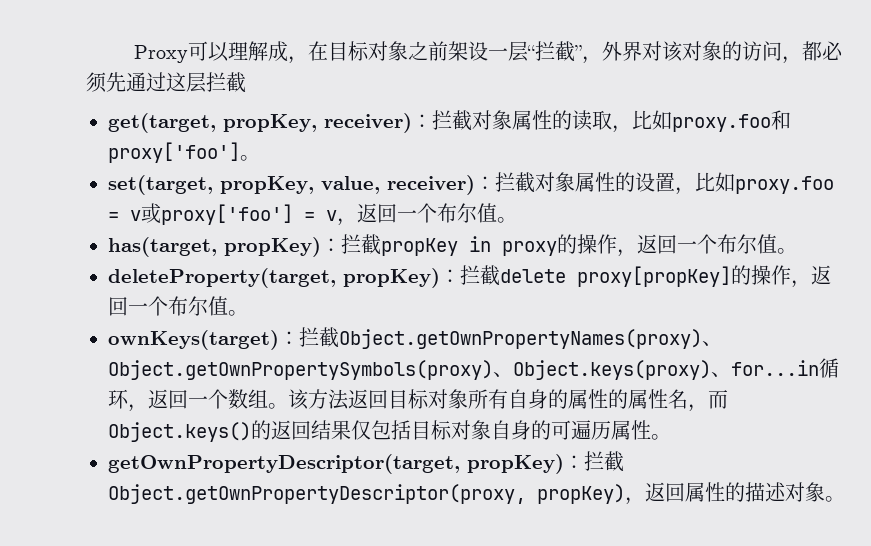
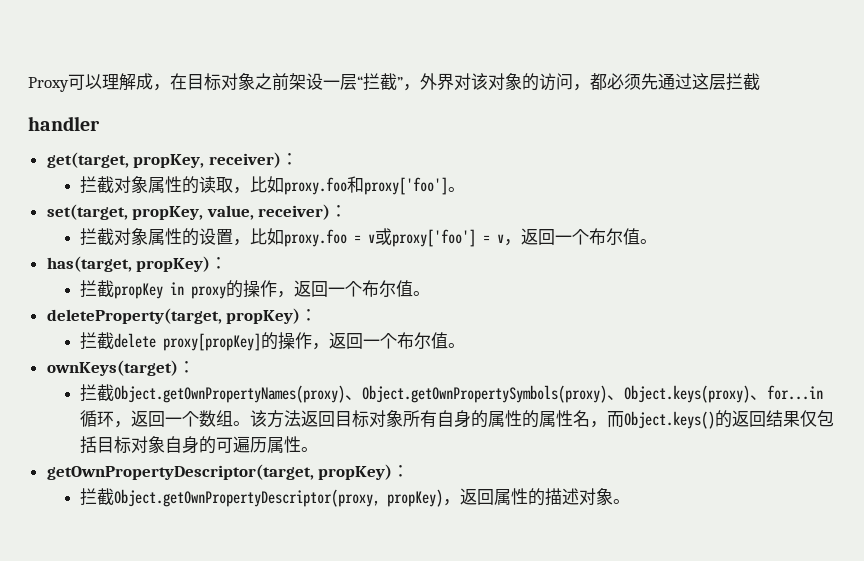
(246, 82) none -> [28,116,100,131] // handler
(432, 121) none -> (298, 159) //
(495, 183) none -> (348, 211) //
(341, 245) none -> (228, 263) //
(460, 276) none -> (318, 315) //
(299, 338) none -> (195, 367) //
(584, 462) none -> (410, 471) //

